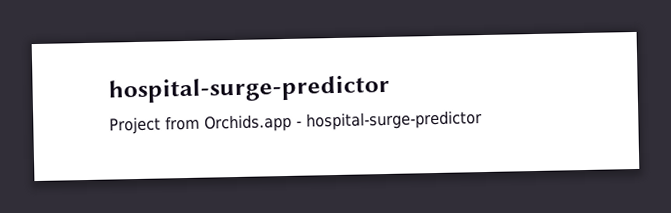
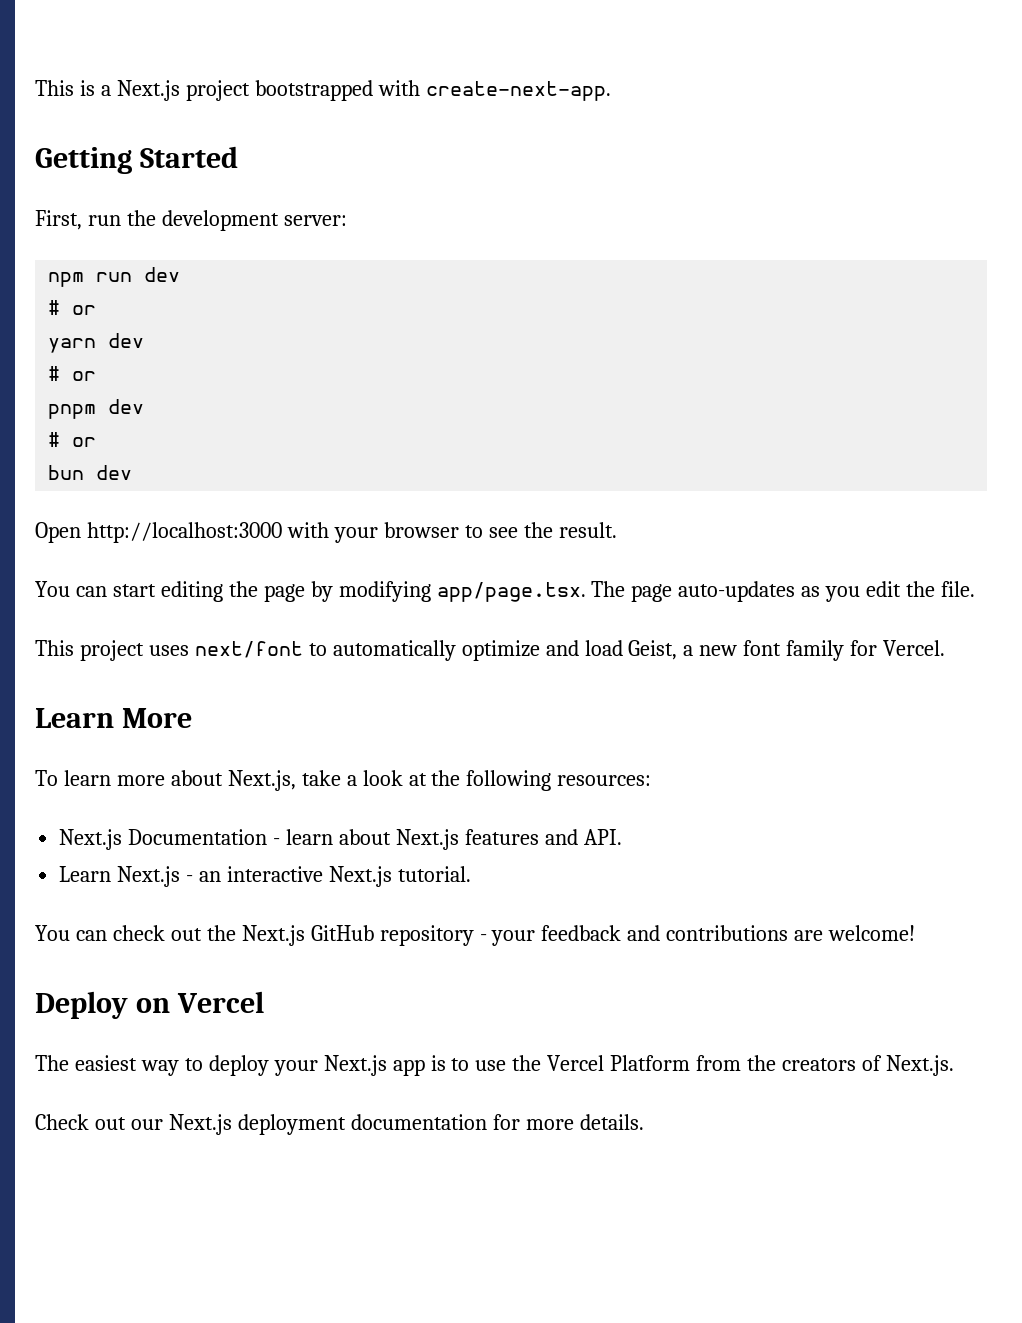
[108,74,390,104] [109,110,482,135] hospital-surge-predictor // Project from Orchids.app - hospital-surge-predictor -> [35,80,611,101] [35,146,238,174] [35,210,347,231] [48,267,181,287] [48,300,97,315] [48,333,145,353] [48,366,97,381] [48,399,145,419] [48,432,97,447] [48,465,133,480] [35,522,617,543] [35,581,976,602] [35,640,946,661] [35,708,192,728] [35,770,652,791] [59,829,622,850] [59,866,471,887] [35,925,916,946] [35,991,264,1019] [35,1055,954,1076] [35,1114,644,1135] This is a Next.js project bootstrapped with create-next-app. // Getting Started // First, run the development server: // npm run dev // # or // yarn dev // # or // pnpm dev // # or // bun dev // Open http://localhost:3000 with your browser to see the result. // You can start editing the page by modifying app/page.tsx. The page auto-updates as you edit the file. // This project uses next/font to automatically optimize and load Geist, a new font family for Vercel. // Learn More // To learn more about Next.js, take a look at the following resources: // Next.js Documentation - learn about Next.js features and API. // Learn Next.js - an interactive Next.js tutorial. // You can check out the Next.js GitHub repository - your feedback and contributions are welcome! // Deploy on Vercel // The easiest way to deploy your Next.js app is to use the Vercel Platform from the creators of Next.js. // Check out our Next.js deployment documentation for more details.

